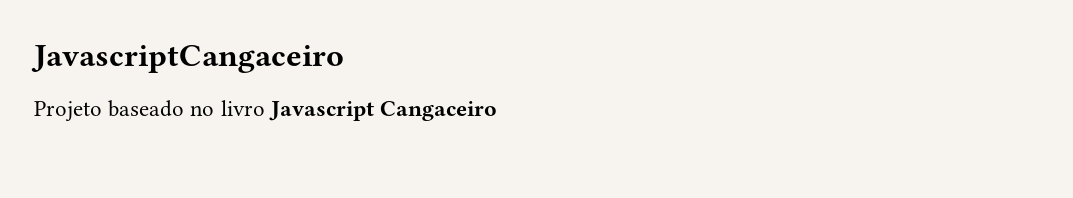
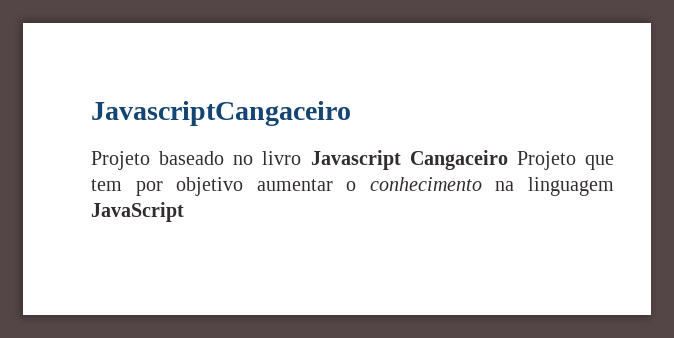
(498, 111) none -> [516,151,614,170] [91,177,614,196] [91,202,184,222] Projeto que tem por objetivo aumentar o conhecimento na linguagem JavaScript

